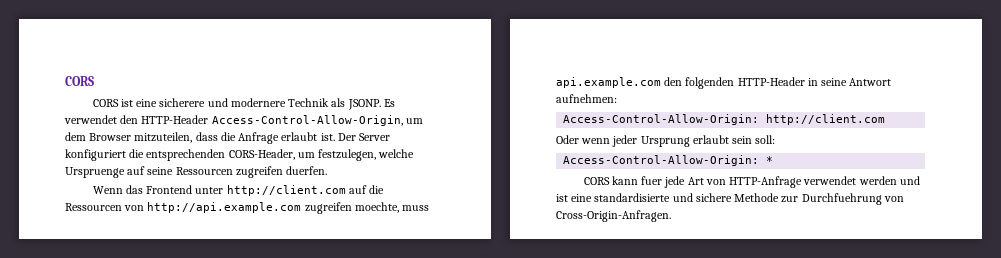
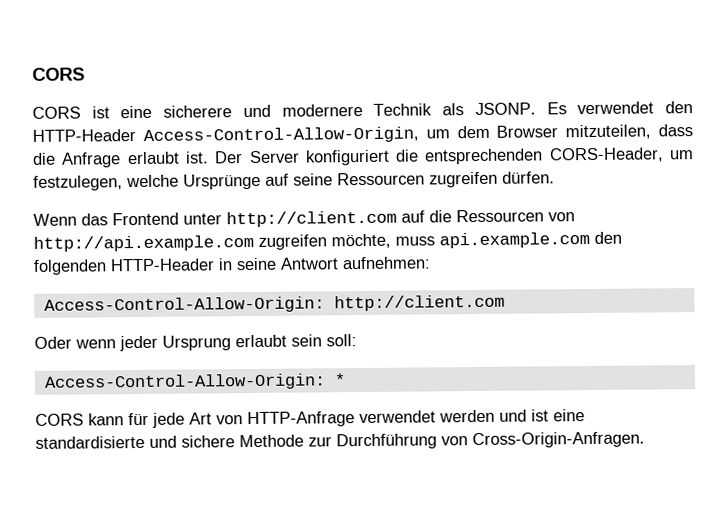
[65,167,125,178] Urspruenge -> [183,173,261,190] Ursprünge
[286,166,328,175] duerfen. -> [502,171,555,184] dürfen.
[354,202,399,213] moechte, -> [331,233,391,249] möchte,
[641,176,663,185] fuer -> [128,412,149,426] für
[801,193,882,205] Durchfuehrung -> [336,433,437,450] Durchführung

